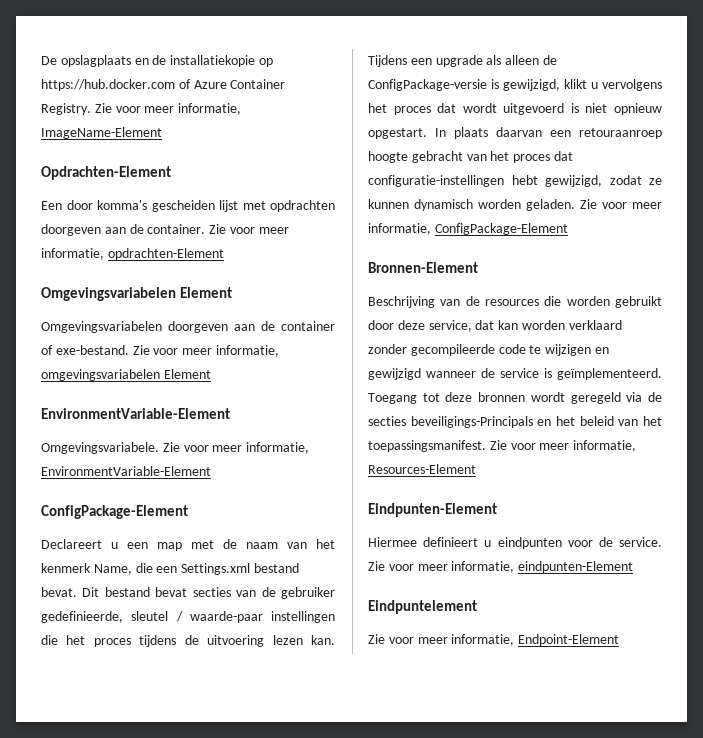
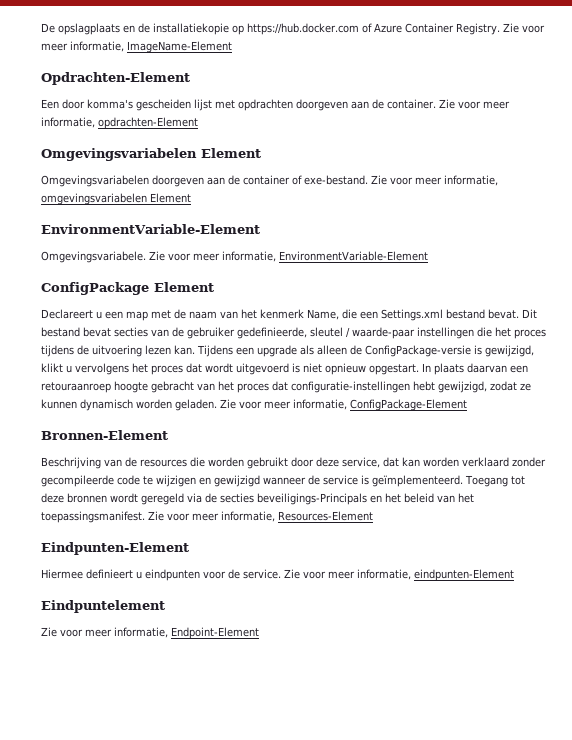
[41,505,188,519] ConfigPackage-Element -> [41,282,214,295] ConfigPackage Element

